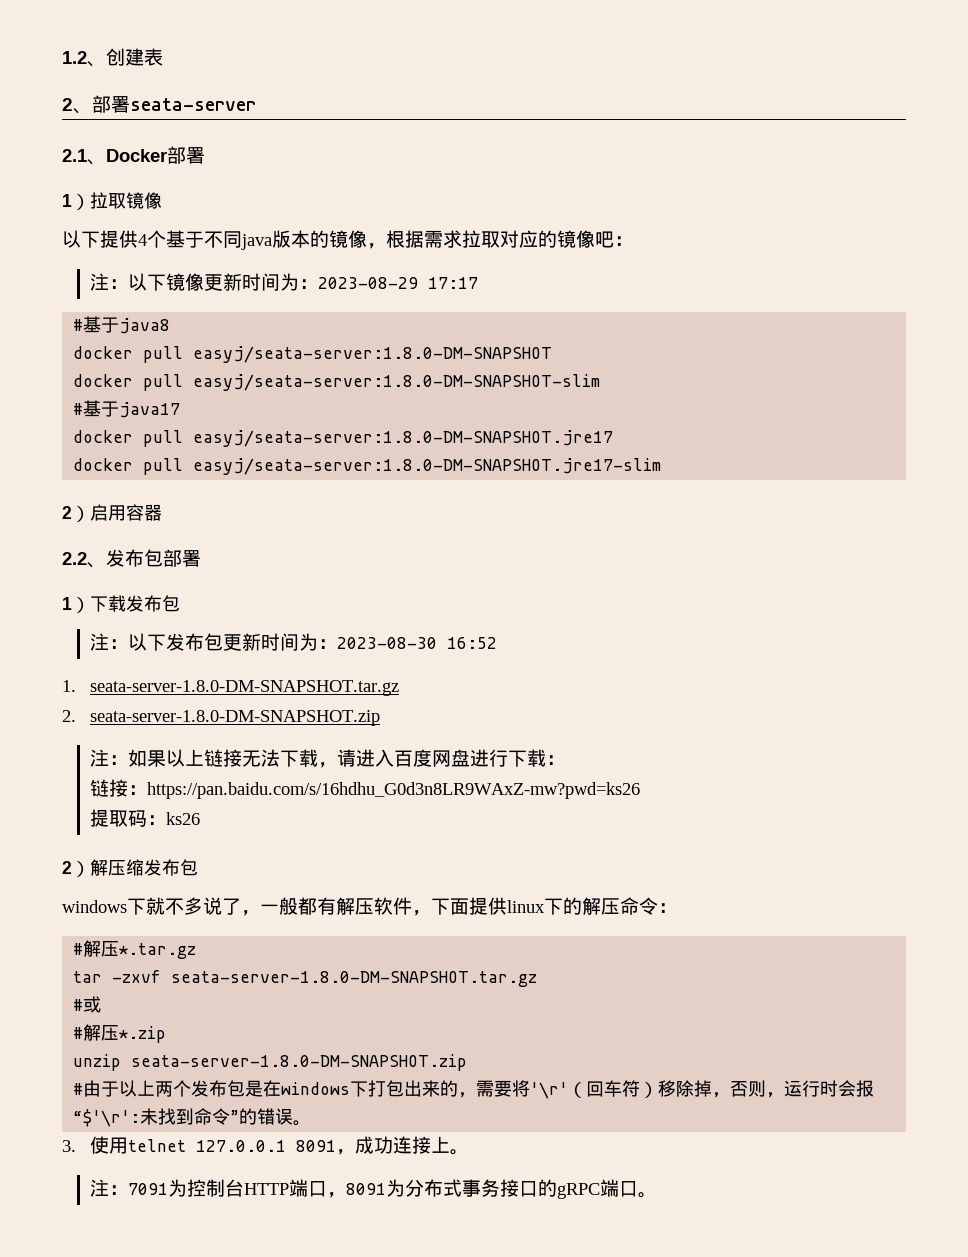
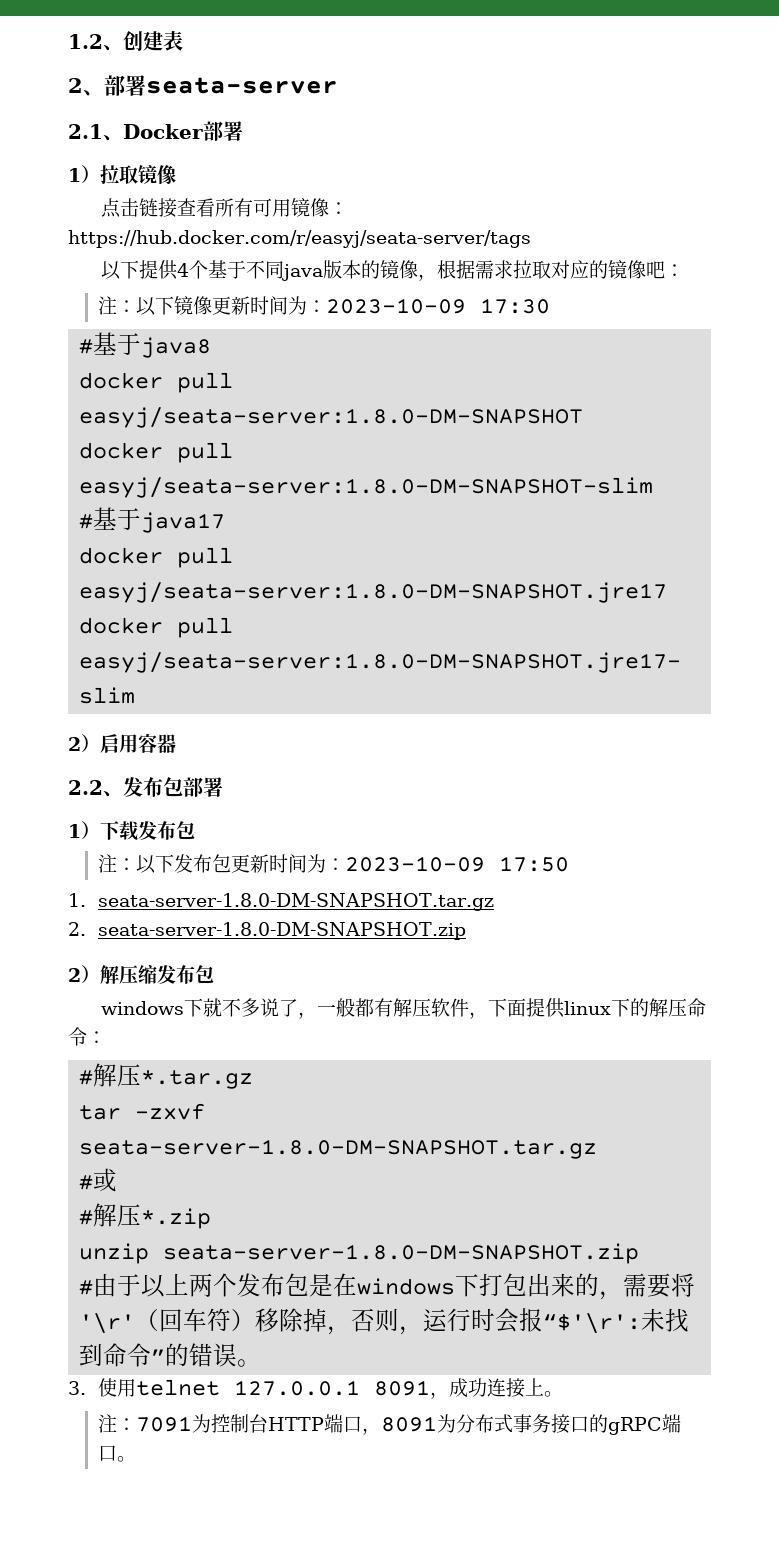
(162, 200) none -> [101,198,349,218] [68,230,531,248] // 点击链接查看所有可用镜像：https://hub.docker.com/r/easyj/seata-server/tags
[317,277,478,289] 2023-08-29 17:17 -> [326,298,551,314] 2023-10-09 17:30
[336,637,497,649] 2023-08-30 16:52 -> [345,856,570,872] 2023-10-09 17:50
[89,749,565,768] [89,779,640,799] [89,809,200,827] // 注：如果以上链接无法下载，请进入百度网盘进行下载： // 链接：https://pan.baidu.com/s/16hdhu_G0d3n8LR9WAxZ-mw?pwd=ks26 // 提取码：ks26 -> (467, 931) none

